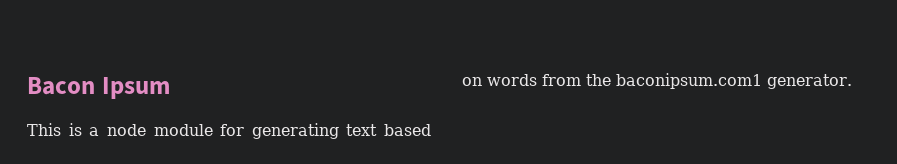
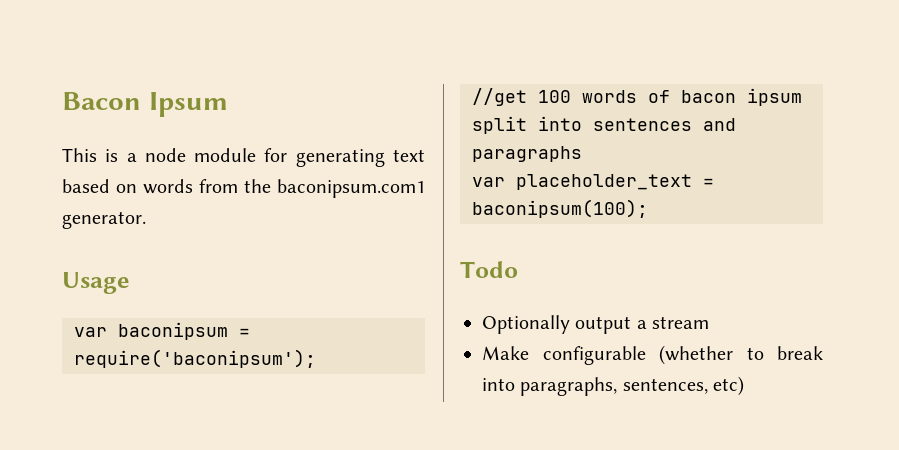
(852, 81) none -> [62,272,130,294] [74,322,250,340] [74,349,316,368] [472,88,802,106] [472,116,736,134] [472,146,582,162] [472,174,714,190] [472,199,648,218] [460,261,518,278] [482,315,710,334] [482,345,823,365] [482,376,745,396] // Usage // var baconipsum = require('baconipsum'); // //get 100 words of bacon ipsum split into sentences and paragraphs // var placeholder_text = baconipsum(100); // Todo // Optionally output a stream // Make configurable (whether to break into paragraphs, sentences, etc)

